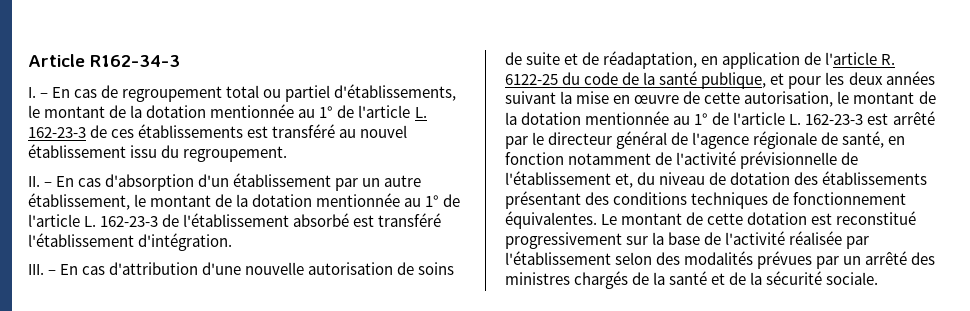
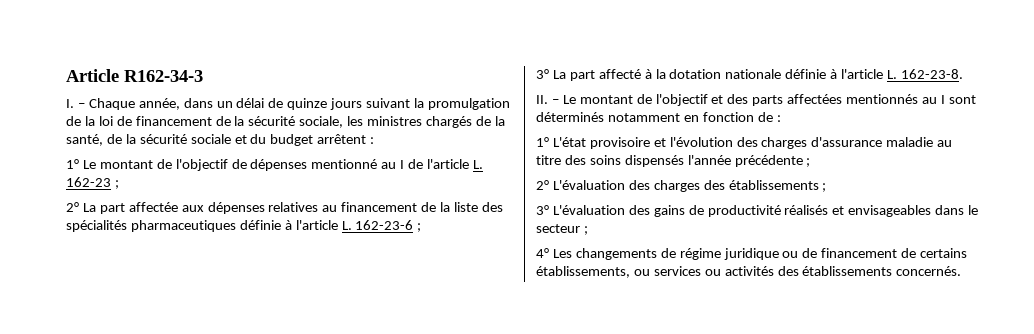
[52,84,457,102] [28,104,427,118] [28,124,408,138] [28,144,288,162] [28,173,422,191] [28,193,461,210] [28,213,442,227] [28,233,233,251] [28,262,455,275] [505,51,896,69] [505,71,935,89] [505,91,936,107] [505,111,935,125] [505,131,906,149] [505,151,859,169] [505,171,928,188] [505,191,907,209] [505,211,917,229] [505,231,870,249] [505,251,936,269] En cas de regroupement total ou partiel d'établissements, le montant de la dotation mentionnée au 1° de l'article L. 162-23-3 de ces établissements est transféré au nouvel établissement issu du regroupement. // II. – En cas d'absorption d'un établissement par un autre établissement, le montant de la dotation mentionnée au 1° de l'article L. 162-23-3 de l'établissement absorbé est transféré l'établissement d'intégration. // III. – En cas d'attribution d'une nouvelle autorisation de soins de suite et de réadaptation, en application de l'article R. 6122-25 du code de la santé publique, et pour les deux années suivant la mise en œuvre de cette autorisation, le montant de la dotation mentionnée au 1° de l'article L. 162-23-3 est arrêté par le directeur général de l'agence régionale de santé, en fonction notamment de l'activité prévisionnelle de l'établissement et, du niveau de dotation des établissements présentant des conditions techniques de fonctionnement équivalentes. Le montant de cette dotation est reconstitué progressivement sur la base de l'activité réalisée par l'établissement selon des modalités prévues par un arrêté des -> [88,98,510,110] [66,116,364,128] Chaque année, dans un délai de quinze jours suivant la promulgation de la loi de financement de la sécurité sociale, les
[669,271,879,285] santé et de la sécurité sociale. -> [66,134,375,146] [66,159,483,171] [66,177,119,189] [66,202,503,214] [66,220,422,232] [536,69,963,81] [536,94,976,106] [536,112,781,122] [536,137,953,149] [536,155,811,167] [536,180,827,192] [536,205,979,217] [536,224,588,235] [536,248,968,260] [536,266,962,278] santé, de la sécurité sociale et du budget arrêtent : // 1° Le montant de l'objectif de dépenses mentionné au I de l'article L. 162-23 ; // 2° La part affectée aux dépenses relatives au financement de la liste des spécialités pharmaceutiques définie à l'article L. 162-23-6 ; // 3° La part affecté à la dotation nationale définie à l'article L. 162-23-8. // II. – Le montant de l'objectif et des parts affectées mentionnés au I sont déterminés notamment en fonction de : // 1° L'état provisoire et l'évolution des charges d'assurance maladie au titre des soins dispensés l'année précédente ; // 2° L'évaluation des charges des établissements ; // 3° L'évaluation des gains de productivité réalisés et envisageables dans le secteur ; // 4° Les changements de régime juridique ou de financement de certains établissements, ou services ou activités des établissements concernés.

